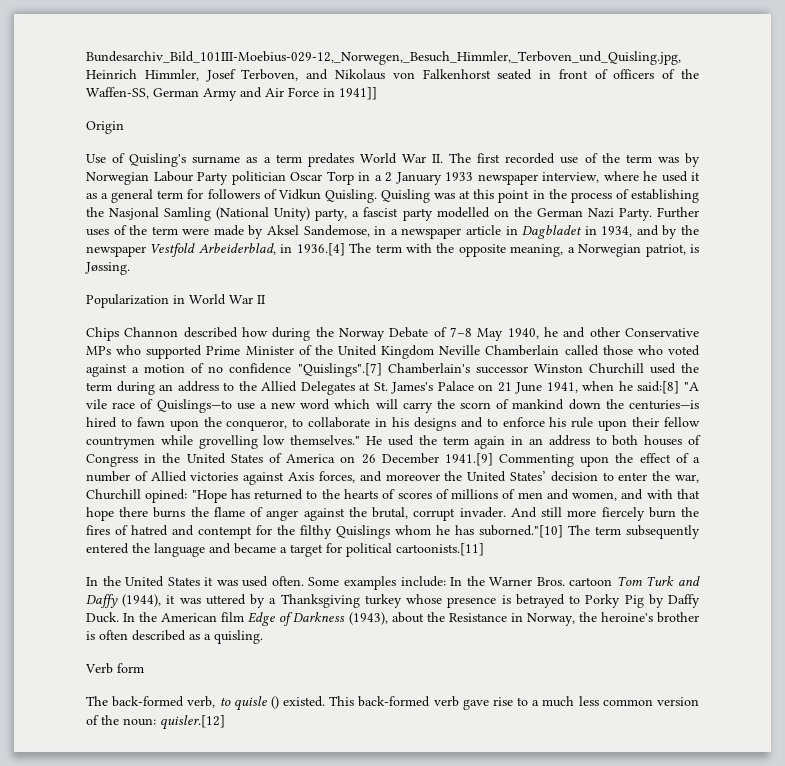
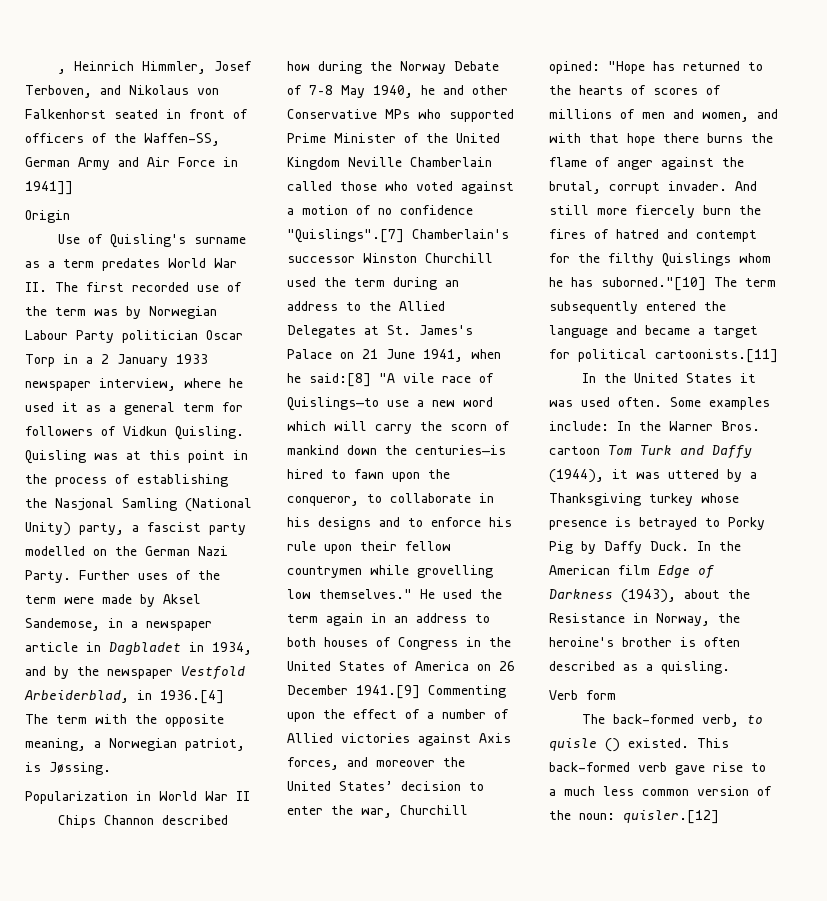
[86,51,681,65] Bundesarchiv_Bild_101III-Moebius-029-12,_Norwegen,_Besuch_Himmler,_Terboven_und_Quisling.jpg, -> [57,69,66,74] ,

